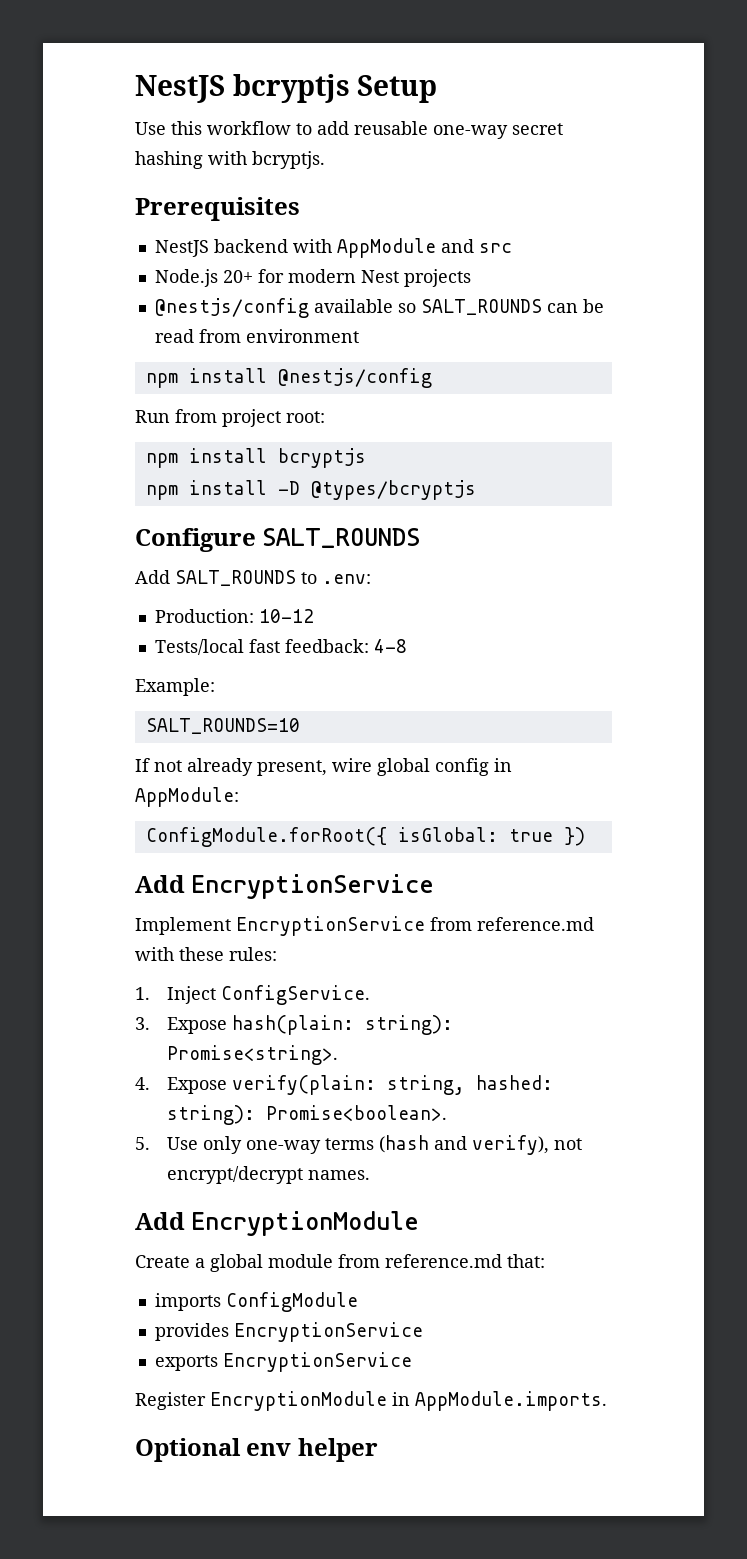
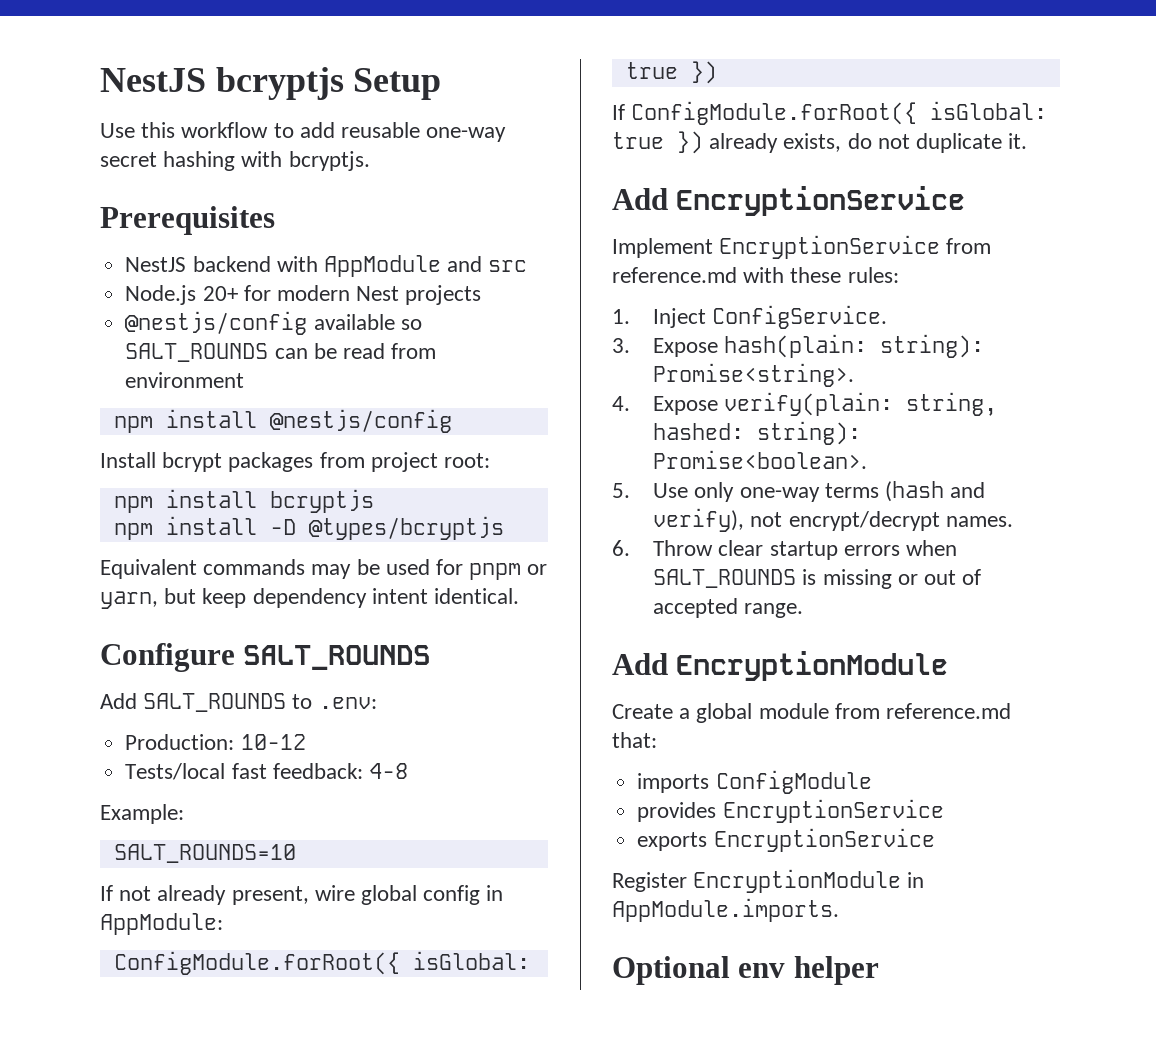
[135,410,170,423] Run -> [100,452,314,472] Install bcrypt packages
(476, 490) none -> [100,559,548,580] [100,588,520,609] // Equivalent commands may be used for pnpm or yarn, but keep dependency intent identical.
(585, 836) none -> [612,101,1048,125] [612,131,1028,154] // If ConfigModule.forRoot({ isGlobal: true }) already exists, do not duplicate it.
(370, 1175) none -> [612,540,958,560] [653,569,982,589] [653,598,804,618] // 6. Throw clear startup errors when SALT_ROUNDS is missing or out of accepted range.

